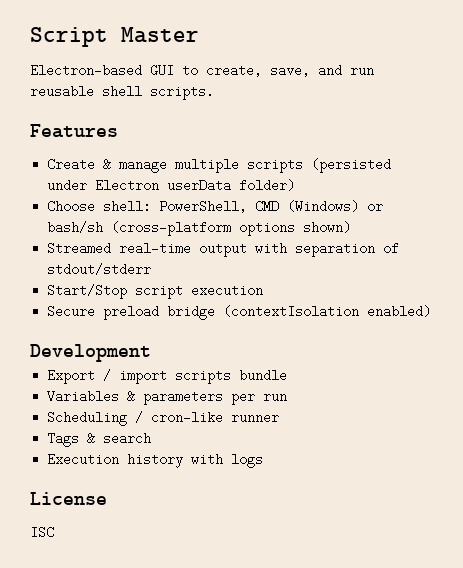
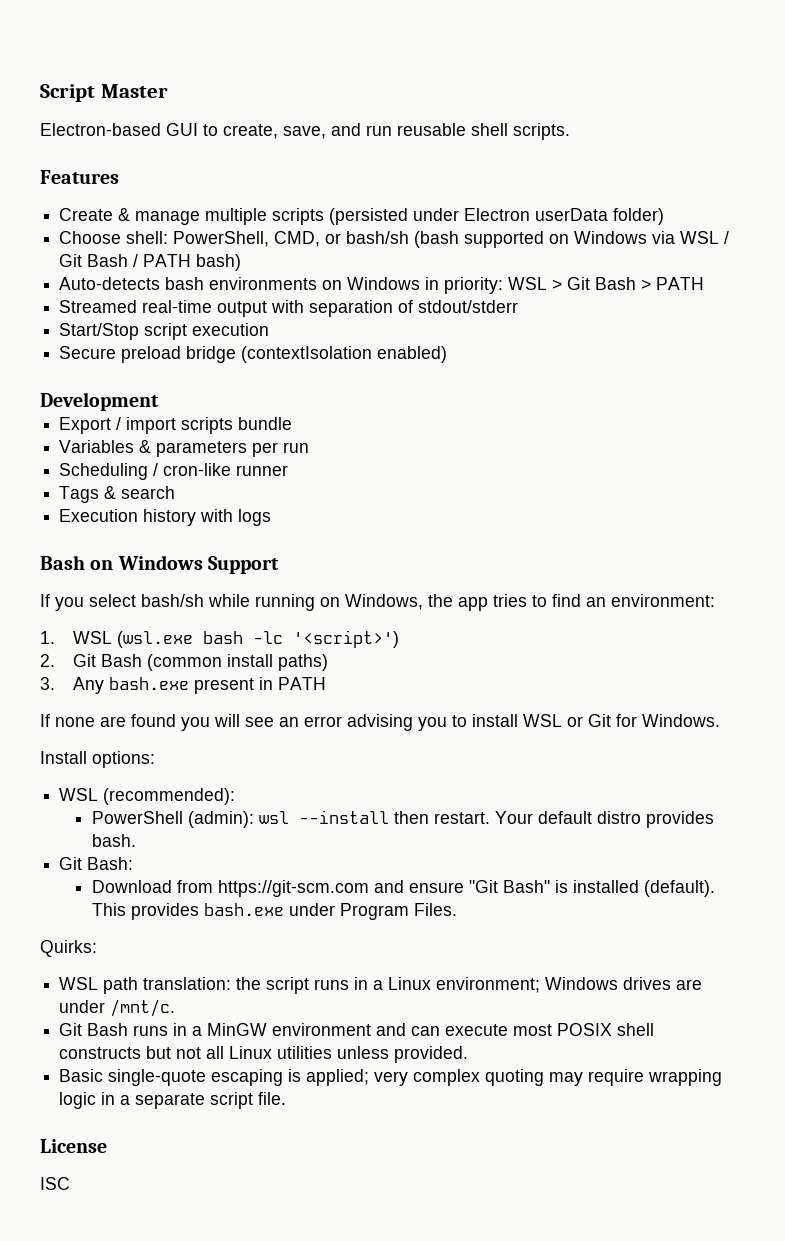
[255,200,384,213] [47,221,352,236] CMD (Windows) or bash/sh (cross-platform options shown) -> [274,231,730,248] [59,254,242,271] [59,277,705,294] CMD, or bash/sh (bash supported on Windows via WSL / Git Bash / PATH bash) // Auto-detects bash environments on Windows in priority: WSL > Git Bash > PATH
(264, 461) none -> [40,555,279,574] [40,594,715,611] [40,630,399,648] [40,654,328,671] [40,677,326,694] [40,714,720,731] [40,751,155,768] [59,788,236,805] [91,810,714,828] [91,834,136,847] [59,857,134,870] [91,880,715,897] [91,903,457,920] [40,940,97,957] [59,977,703,994] [59,999,176,1017] [59,1023,655,1036] [59,1046,469,1063] [59,1069,723,1086] [59,1092,287,1109] // Bash on Windows Support // If you select bash/sh while running on Windows, the app tries to find an environment: // 1. WSL (wsl.exe bash -lc '<script>') // 2. Git Bash (common install paths) // 3. Any bash.exe present in PATH // If none are found you will see an error advising you to install WSL or Git for Windows. // Install options: // WSL (recommended): // PowerShell (admin): wsl --install then restart. Your default distro provides bash. // Git Bash: // Download from https://git-scm.com and ensure "Git Bash" is installed (default). This provides bash.exe under Program Files. // Quirks: // WSL path translation: the script runs in a Linux environment; Windows drives are under /mnt/c. // Git Bash runs in a MinGW environment and can execute most POSIX shell constructs but not all Linux utilities unless provided. // Basic single-quote escaping is applied; very complex quoting may require wrapping logic in a separate script file.

